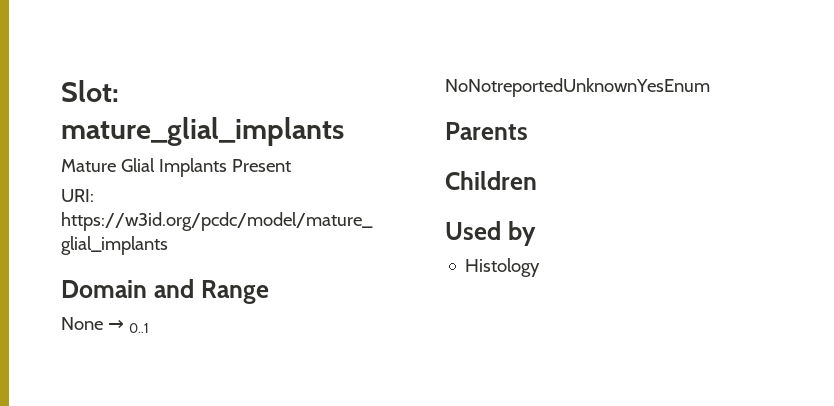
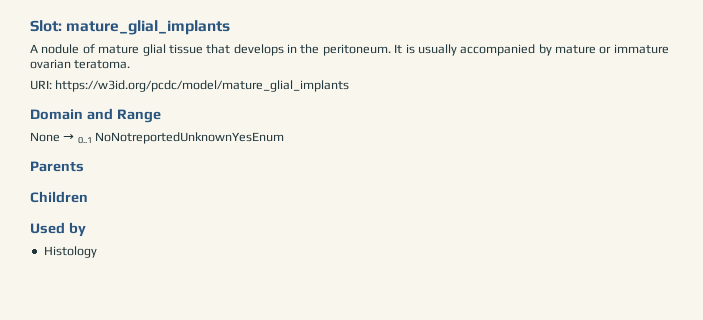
[61,158,291,177] Mature Glial Implants Present -> [30,44,669,56] [30,59,131,69] A nodule of mature glial tissue that develops in the peritoneum. It is usually accompanied by mature or immature ovarian teratoma.

